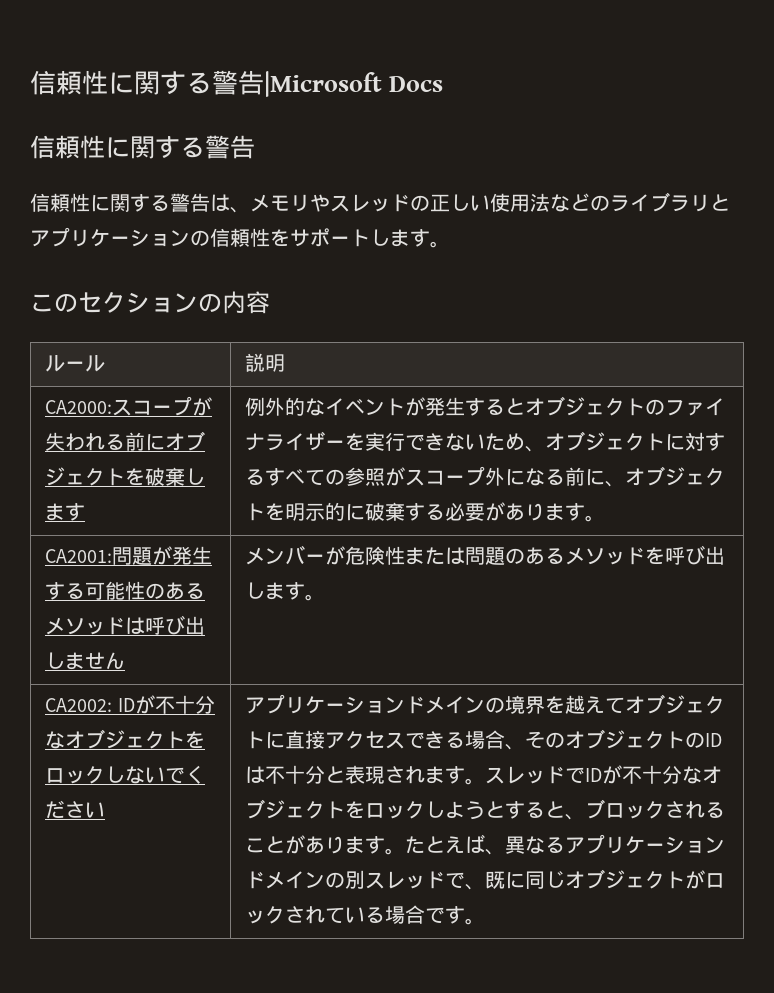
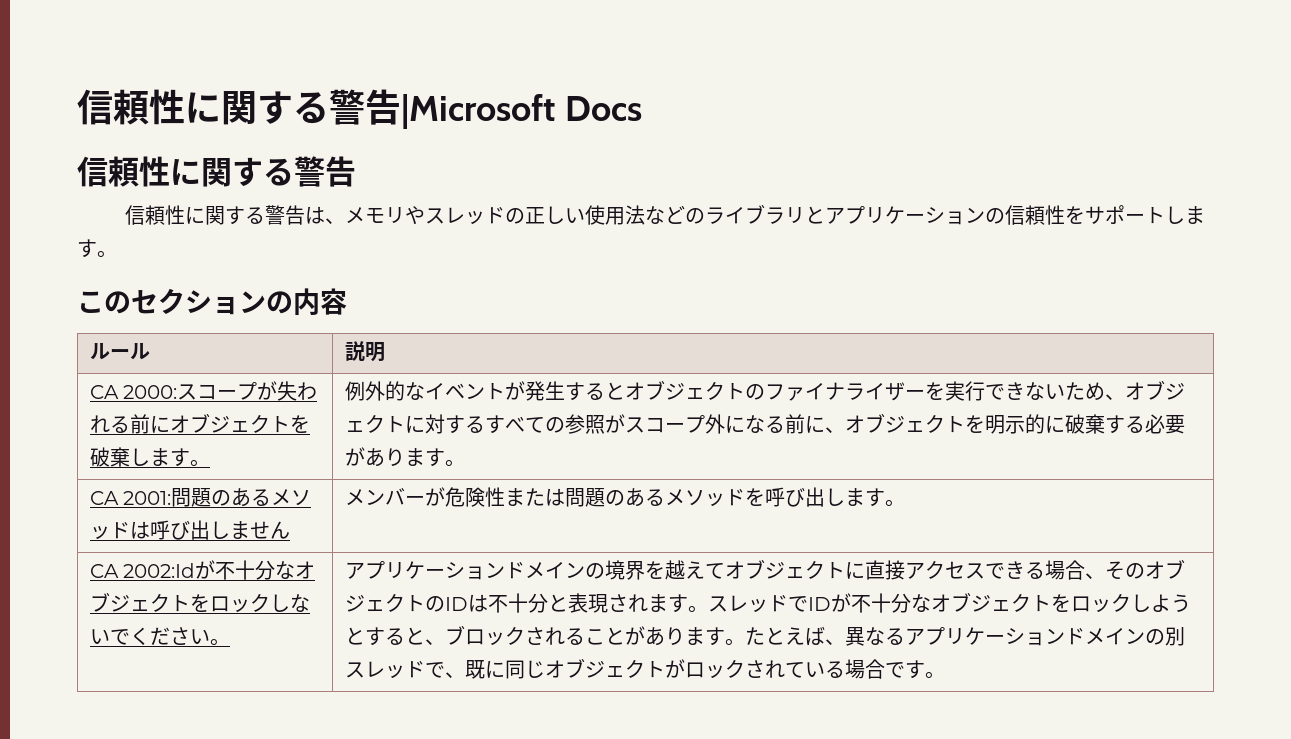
[45,400,113,414] CA2000: -> [89,385,178,399] CA 2000:
(86, 512) none -> [189,459,210,467] 。
[45,546,213,565] [45,581,146,600] CA2001:問題が発生する可能性 -> [89,488,212,507] CA 2001:問題
[45,698,135,712] CA2002: ID -> [89,563,196,578] CA 2002:Id
(106, 810) none -> [209,638,230,646] 。

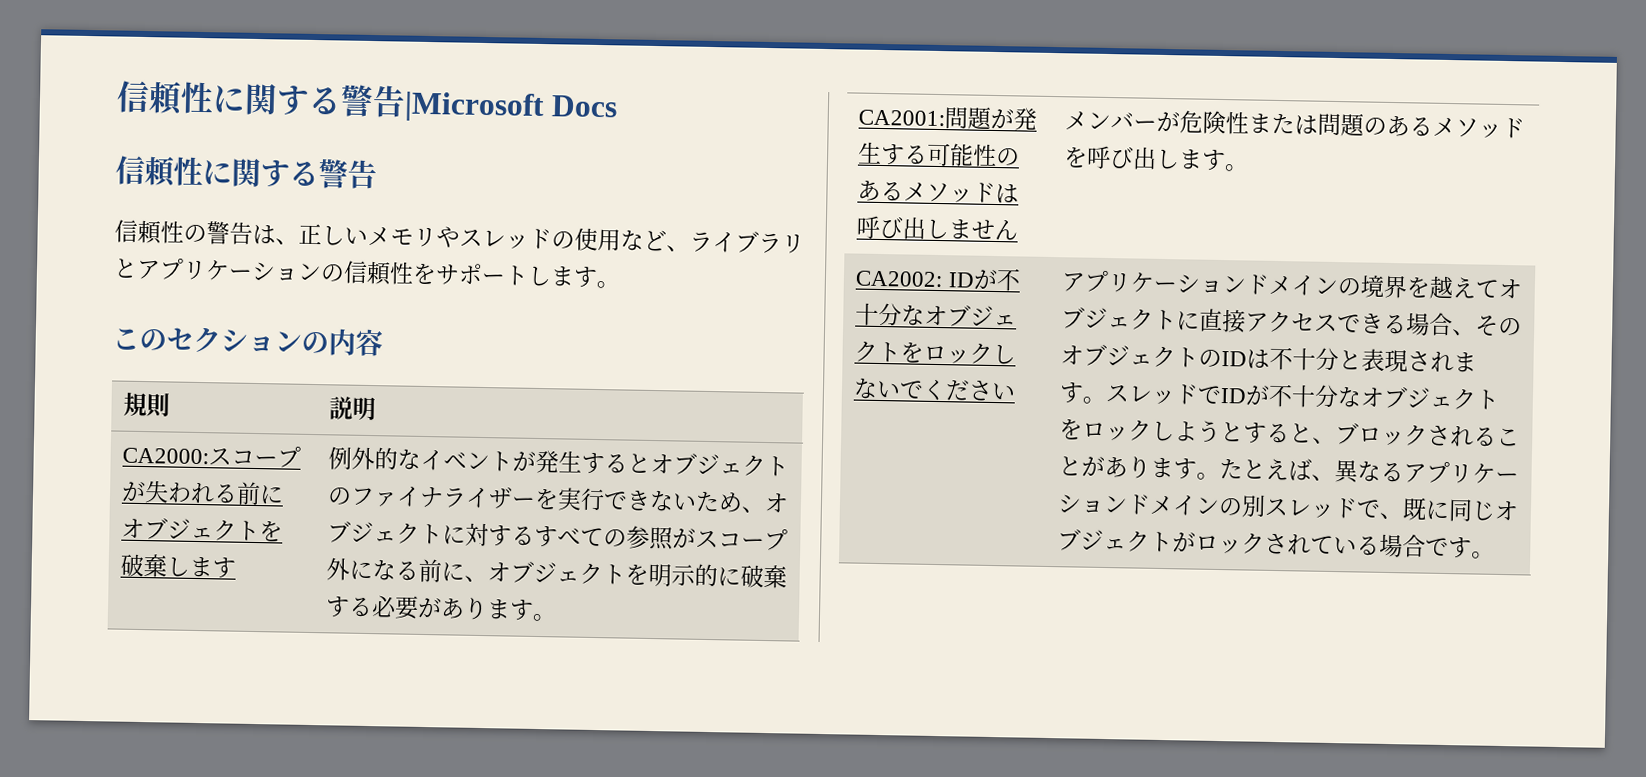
[184,206,265,225] に関する -> [183,224,207,243] の
(345, 221) none -> [298,223,368,246] 正しい
[524,205,705,225] 正しい使用法などの -> [574,227,690,252] 使用など、
[89,343,150,360] ルール -> [123,392,171,418] 規則
[89,385,178,399] CA 2000: -> [122,447,210,465] CA2000:
[189,459,210,467] 。 -> (237, 568) none
[89,488,212,507] CA 2001:問題 -> [858,106,1038,131] [857,141,998,168] CA2001:問題が発生する可能性
[89,563,196,578] CA 2002:Id -> [855,270,975,288] CA2002: ID
[209,638,230,646] 。 -> (1017, 391) none

